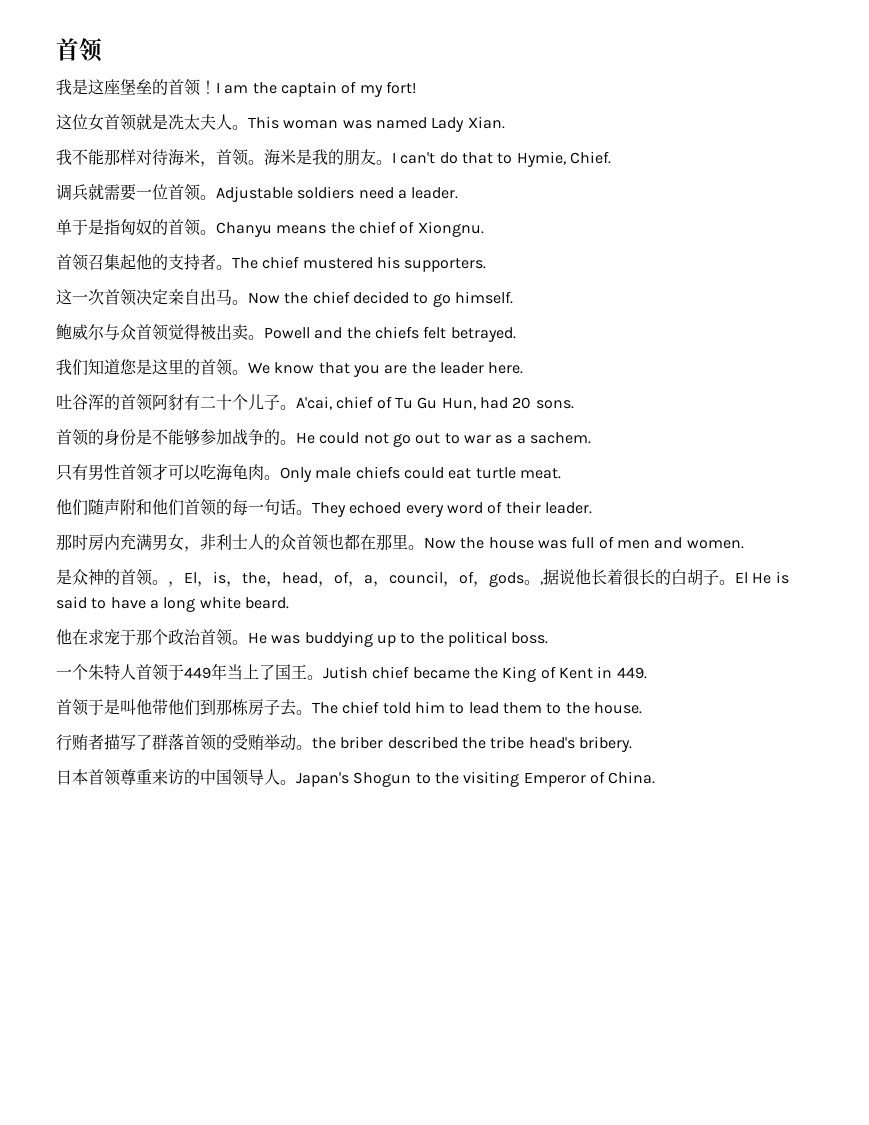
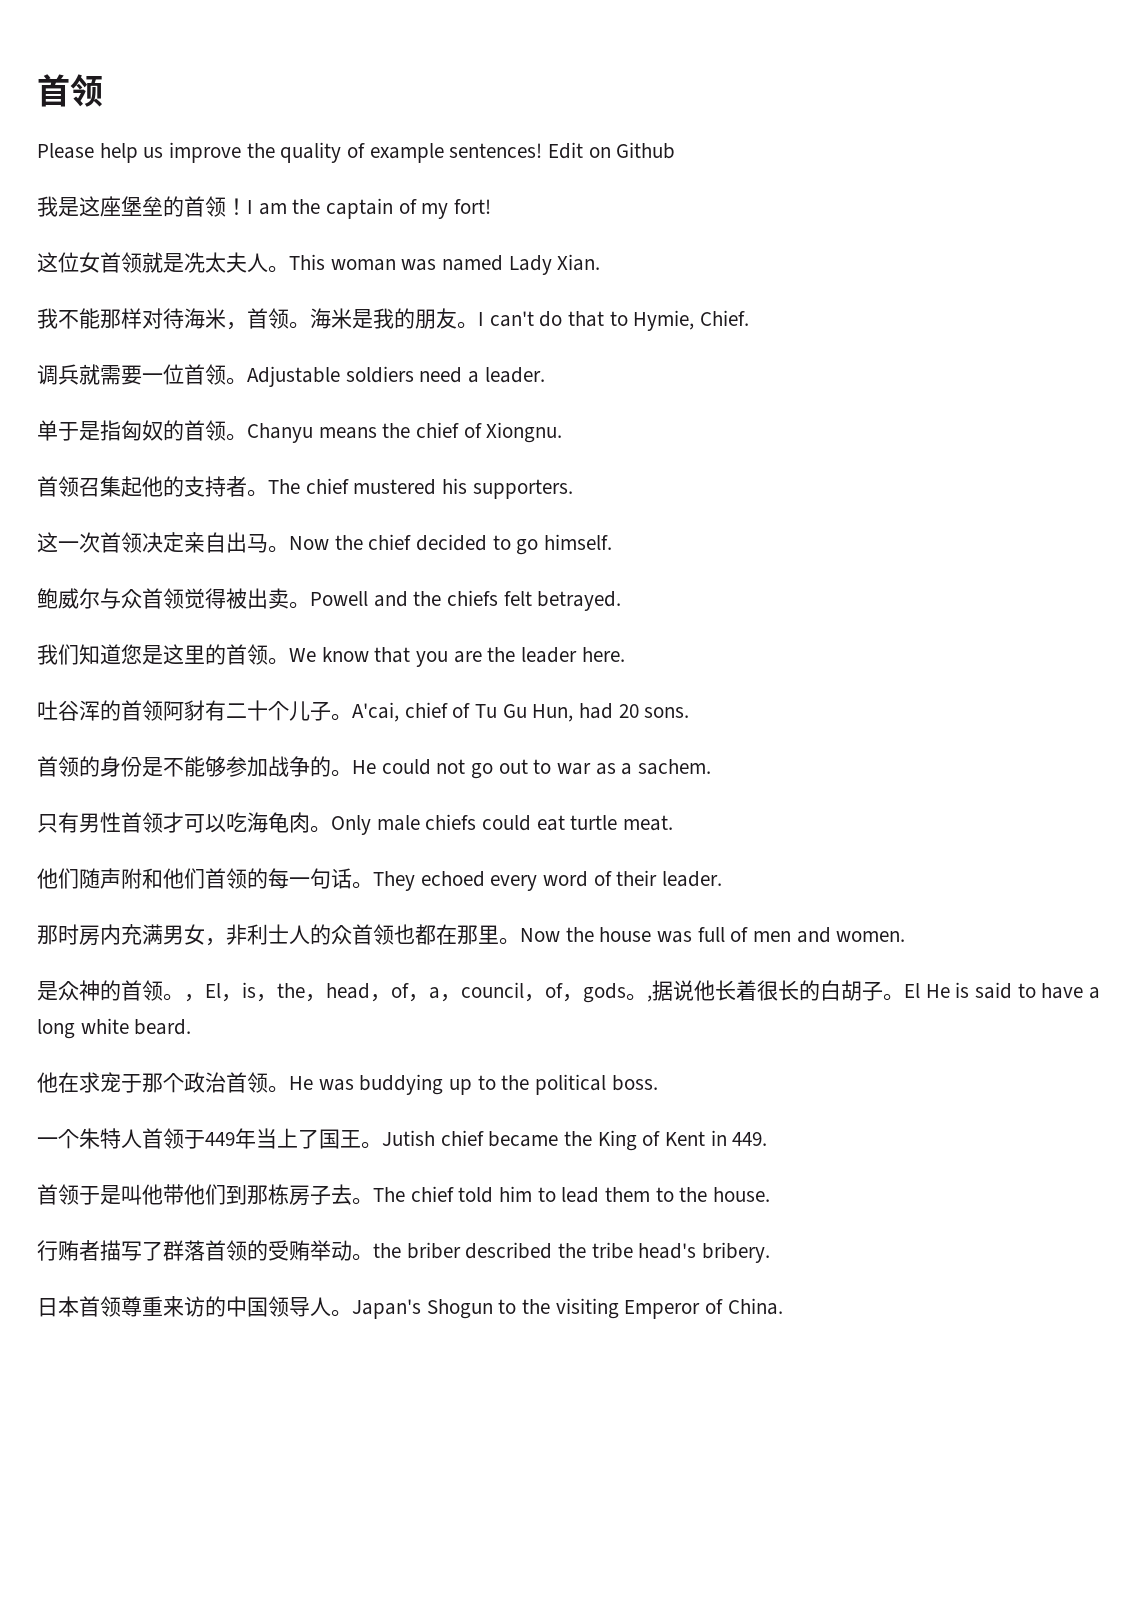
[56,38,103,62] 首领 -> [37,74,103,107] [37,142,676,163] 首领 // Please help us improve the quality of example sentences! Edit on Github

